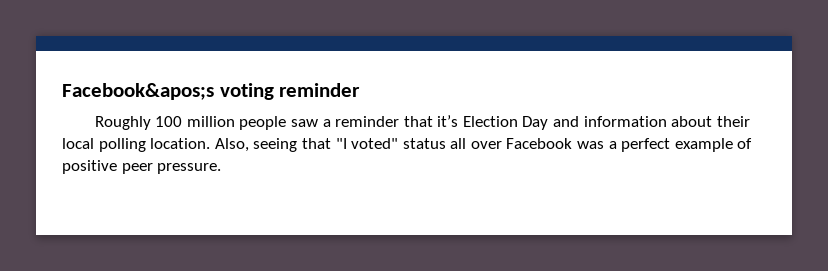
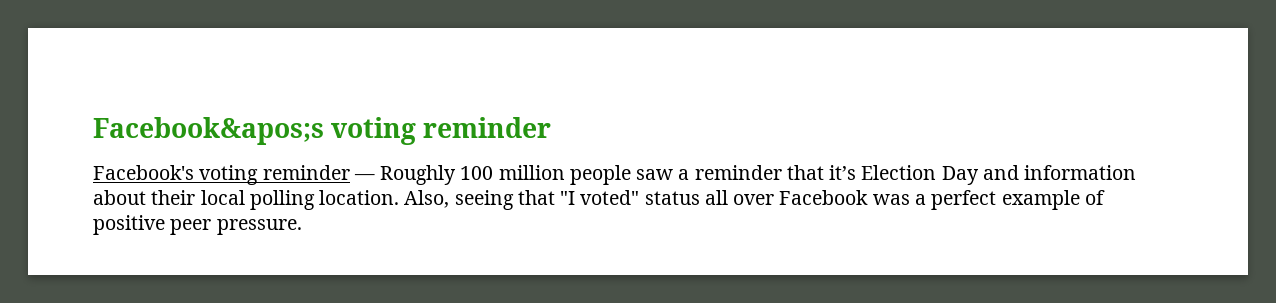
(361, 90) none -> [93,165,375,185] Facebook's voting reminder —

